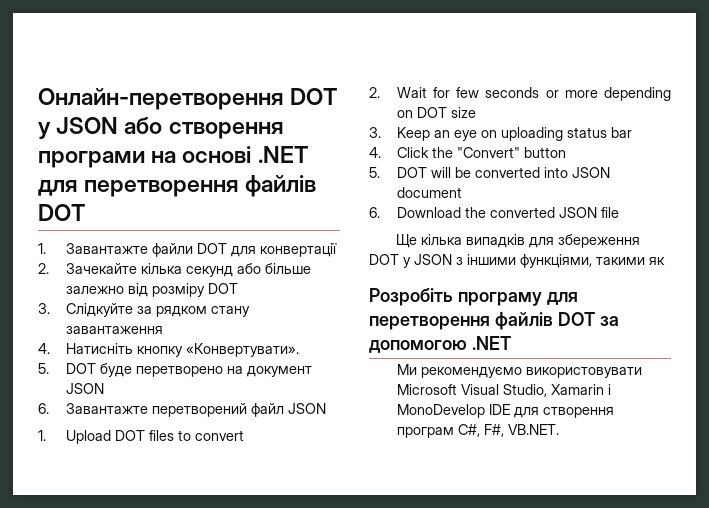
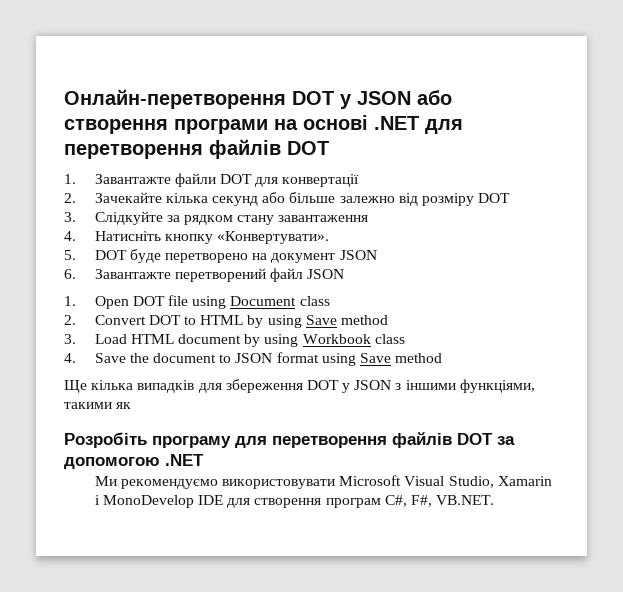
[65,430,244,444] [369,87,671,101] [396,107,476,118] [369,127,632,141] [369,147,566,158] [369,167,610,178] [396,187,462,198] [369,207,619,218] Upload DOT files to convert // 2. Wait for few seconds or more depending on DOT size // 3. Keep an eye on uploading status bar // 4. Click the "Convert" button // 5. DOT will be converted into JSON document // 6. Download the converted JSON file -> [94,295,330,309] [64,315,388,328] [64,334,405,347] [64,352,443,366] Open DOT file using Document class // 2. Convert DOT to HTML by using Save method // 3. Load HTML document by using Workbook class // 4. Save the document to JSON format using Save method

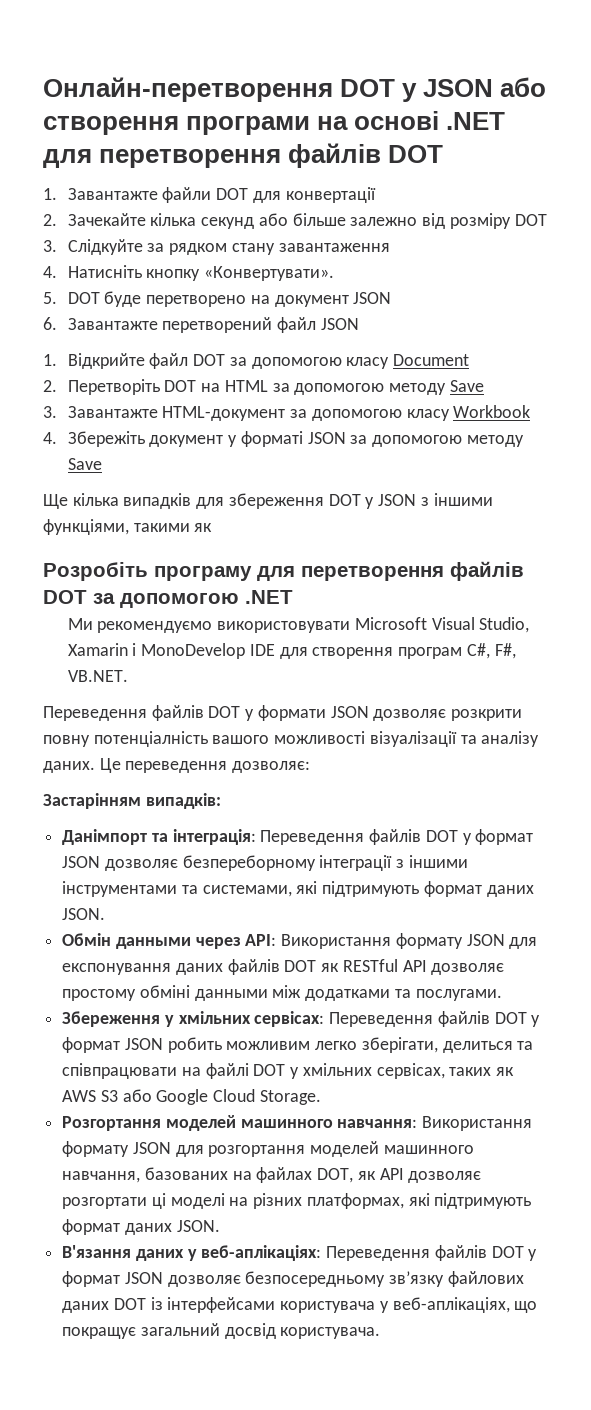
[94,295,227,309] Open DOT file using -> [67,353,390,369] Відкрийте файл DOT за допомогою класу
[299,296,330,306] [64,315,388,328] [64,334,299,347] class // 2. Convert DOT to HTML by using Save method // 3. Load HTML document by using -> [43,379,484,395] [43,406,450,421] // 2. Перетворіть DOT на HTML за допомогою методу Save // 3. Завантажте HTML-документ за допомогою класу
[374,334,405,344] [64,352,443,366] class // 4. Save the document to JSON format using Save method -> [43,431,524,447] [67,458,102,470] // 4. Збережіть документ у форматі JSON за допомогою методу Save
(495, 500) none -> [43,705,523,721] [43,731,540,747] [43,758,311,773] [43,793,221,809] [62,829,534,845] [62,855,468,871] [62,881,534,897] [62,908,106,920] [62,933,538,949] [62,959,505,975] [62,985,502,1001] [62,1011,541,1027] [62,1037,534,1053] [62,1063,515,1079] [62,1089,321,1105] [62,1115,533,1131] [62,1141,474,1157] [62,1167,482,1183] [62,1193,532,1209] [62,1219,220,1235] [62,1245,538,1261] [62,1271,524,1287] [62,1297,538,1313] [62,1323,381,1339] // Переведення файлів DOT у формати JSON дозволяє розкрити повну потенціалність вашого можливості візуалізації та аналізу даних. Це переведення дозволяє: // Застарінням випадків: // Данімпорт та інтеграція: Переведення файлів DOT у формат JSON дозволяє безпереборному інтеграції з іншими інструментами та системами, які підтримують формат даних JSON. // Обмін данными через API: Використання формату JSON для експонування даних файлів DOT як RESTful API дозволяє простому обміні данными між додатками та послугами. // Збереження у хмільних сервісах: Переведення файлів DOT у формат JSON робить можливим легко зберігати, делиться та співпрацювати на файлі DOT у хмільних сервісах, таких як AWS S3 або Google Cloud Storage. // Розгортання моделей машинного навчання: Використання формату JSON для розгортання моделей машинного навчання, базованих на файлах DOT, як API дозволяє розгортати ці моделі на різних платформах, які підтримують формат даних JSON. // В'язання даних у веб-аплікаціях: Переведення файлів DOT у формат JSON дозволяє безпосередньому зв’язку файлових даних DOT із інтерфейсами користувача у веб-аплікаціях, що покращує загальний досвід користувача.

